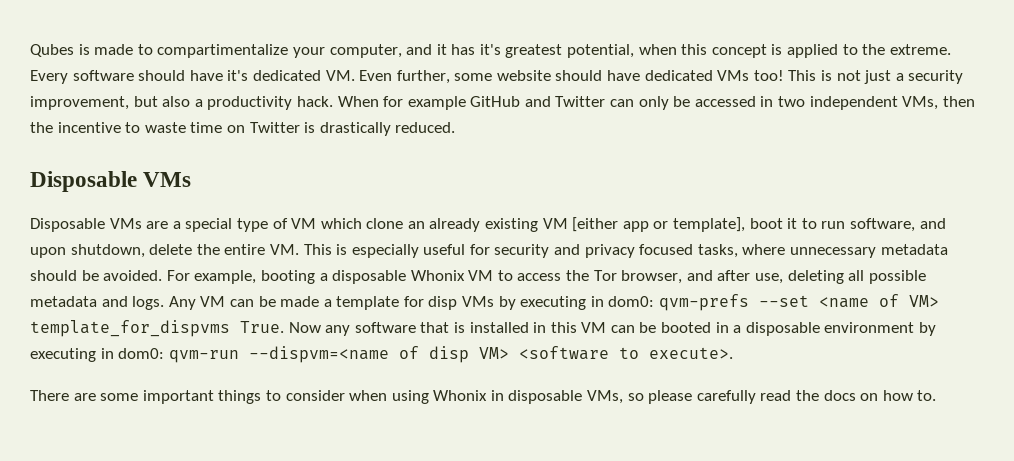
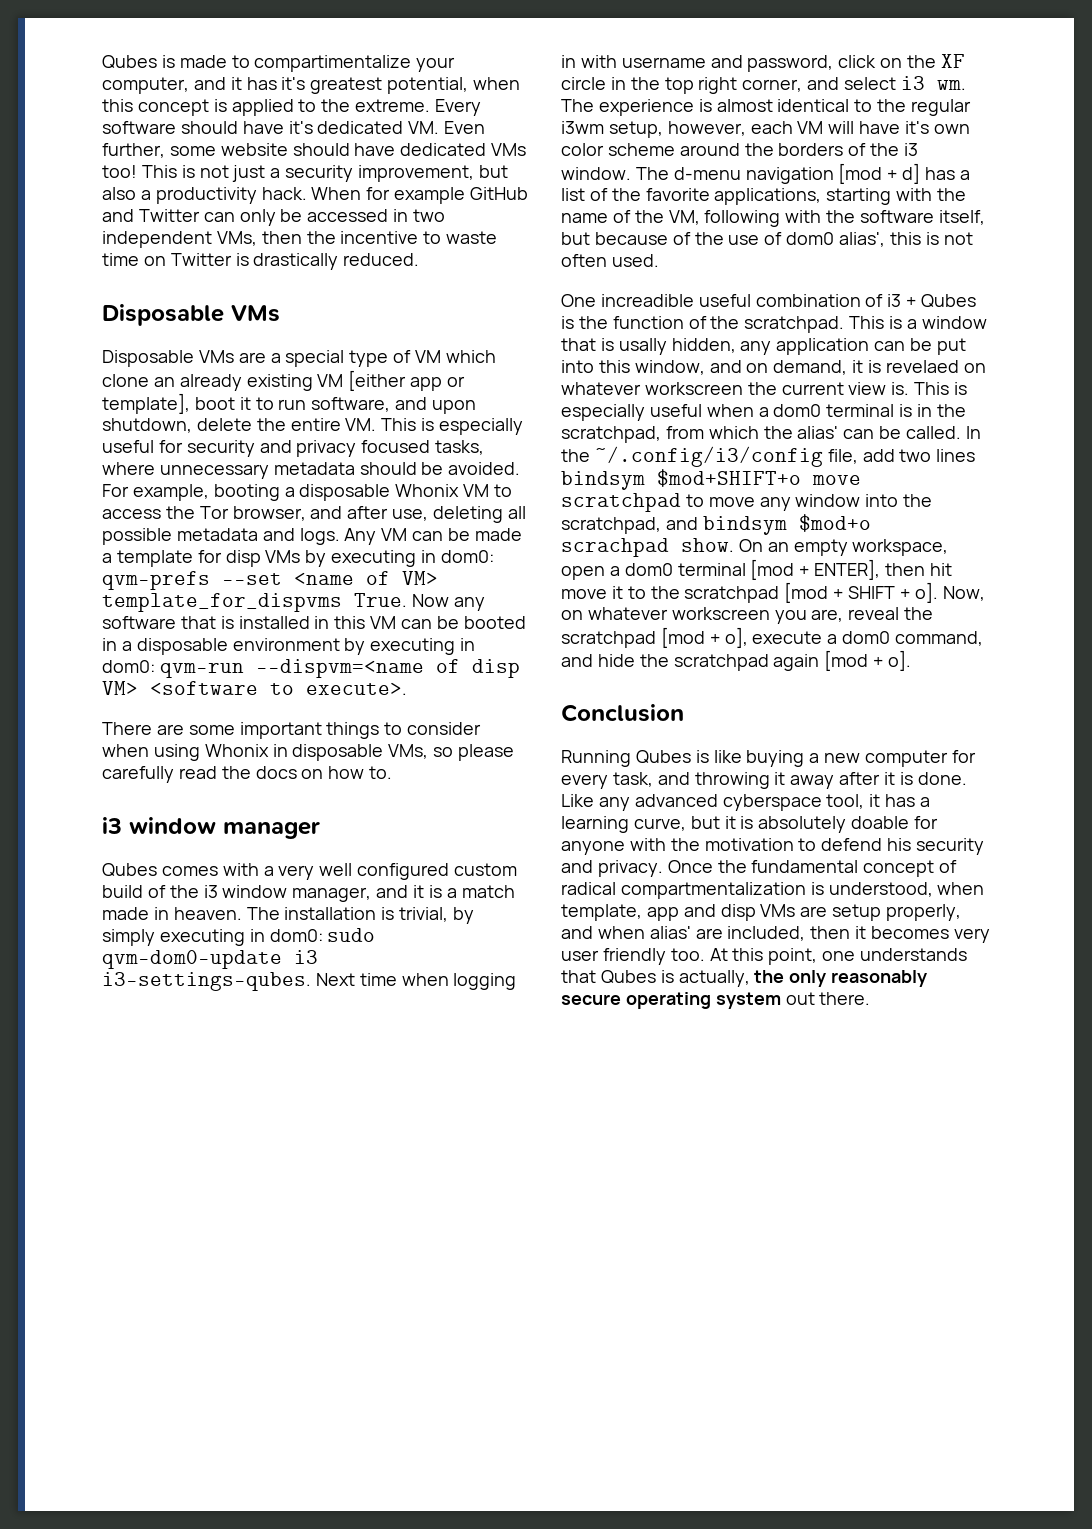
(937, 395) none -> [102,817,320,839] [102,863,518,880] [102,885,515,902] [102,907,475,924] [102,928,376,946] [102,950,318,969] [102,972,517,991] [561,54,965,72] [561,76,966,94] [561,99,972,116] [561,121,970,138] [561,143,919,156] [561,163,970,184] [561,188,967,205] [561,210,985,227] [561,232,973,247] [561,254,659,267] [561,294,977,308] [561,316,987,333] [561,338,966,355] [561,360,986,375] [561,382,968,395] [561,404,966,421] [561,426,981,443] [561,446,976,467] [561,469,861,490] [561,493,933,512] [561,514,871,535] [561,538,949,557] [561,559,952,580] [561,582,985,603] [561,607,934,624] [561,627,984,648] [561,650,912,671] [561,704,684,722] [561,750,976,767] [561,772,967,789] [561,794,931,811] [561,816,939,833] [561,838,985,855] [561,860,958,877] [561,882,985,899] [561,904,962,921] [561,926,990,943] [561,948,968,965] [561,970,928,987] [561,992,871,1009] // i3 window manager // Qubes comes with a very well configured custom build of the i3 window manager, and it is a match made in heaven. The installation is trivial, by simply executing in dom0: sudo qvm-dom0-update i3 i3-settings-qubes. Next time when logging in with username and password, click on the XF circle in the top right corner, and select i3 wm. The experience is almost identical to the regular i3wm setup, however, each VM will have it's own color scheme around the borders of the i3 window. The d-menu navigation [mod + d] has a list of the favorite applications, starting with the name of the VM, following with the software itself, but because of the use of dom0 alias', this is not often used. // One increadible useful combination of i3 + Qubes is the function of the scratchpad. This is a window that is usally hidden, any application can be put into this window, and on demand, it is revelaed on whatever workscreen the current view is. This is especially useful when a dom0 terminal is in the scratchpad, from which the alias' can be called. In the ~/.config/i3/config file, add two lines bindsym $mod+SHIFT+o move scratchpad to move any window into the scratchpad, and bindsym $mod+o scrachpad show. On an empty workspace, open a dom0 terminal [mod + ENTER], then hit move it to the scratchpad [mod + SHIFT + o]. Now, on whatever workscreen you are, reveal the scratchpad [mod + o], execute a dom0 command, and hide the scratchpad again [mod + o]. // Conclusion // Running Qubes is like buying a new computer for every task, and throwing it away after it is done. Like any advanced cyberspace tool, it has a learning curve, but it is absolutely doable for anyone with the motivation to defend his security and privacy. Once the fundamental concept of radical compartmentalization is understood, when template, app and disp VMs are setup properly, and when alias' are included, then it becomes very user friendly too. At this point, one understands that Qubes is actually, the only reasonably secure operating system out there.

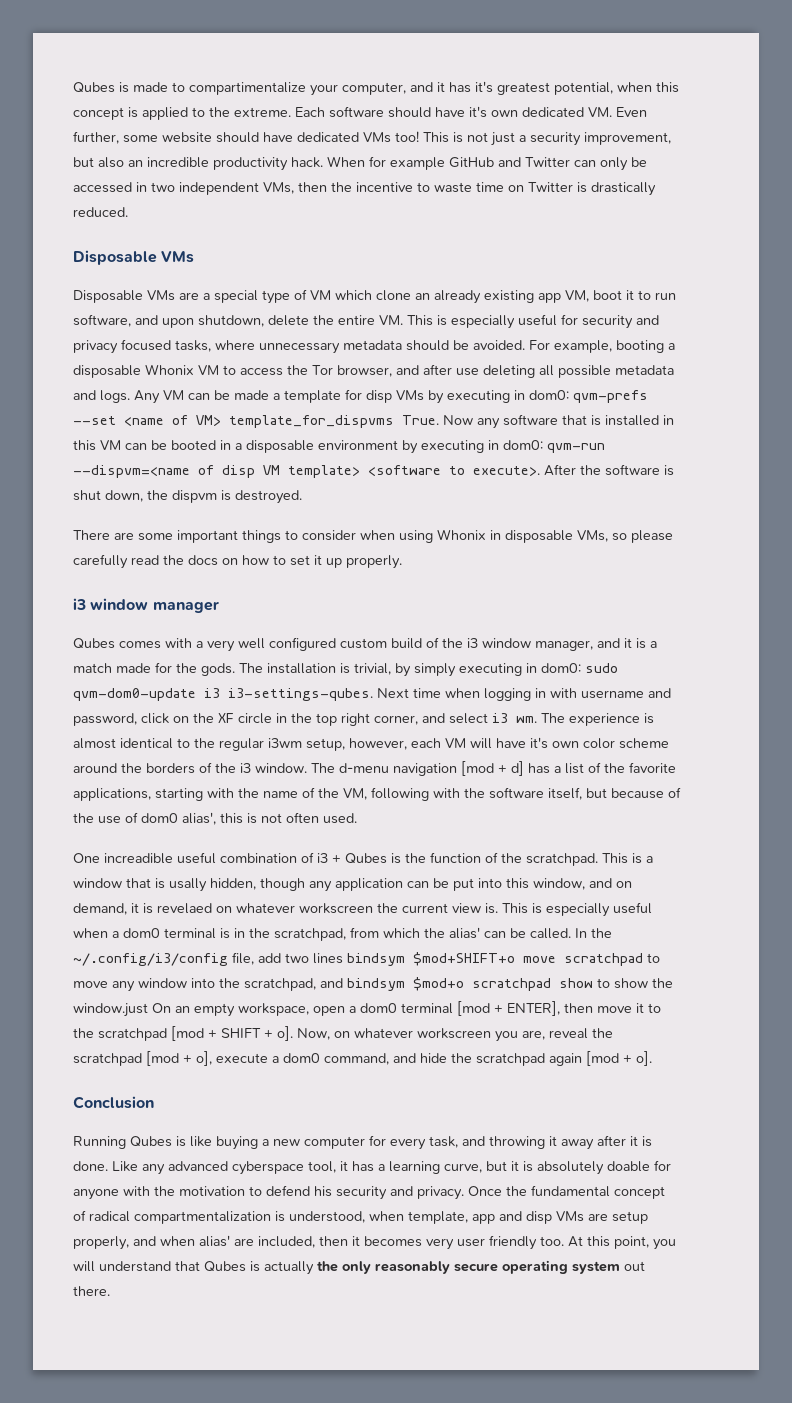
[435,99,482,116] Every -> [295,107,325,117] Each
(313, 127) none -> [491,110,518,117] own
[140,190,151,200] a -> [128,157,209,168] an incredible
[317,370,466,391] [102,393,190,414] VM [either app or template], -> [538,290,589,303] app VM,
[392,509,429,521] use, -> [456,368,479,376] use
[102,681,138,695] VM> -> [263,465,360,478] VM template>
(407, 688) none -> [544,464,674,476] [73,490,302,504] After the software is shut down, the dispvm is destroyed.
[369,766,393,779] to. -> [273,555,402,569] to set it up properly.
[153,907,242,920] in heaven. -> [155,662,235,676] for the gods.
(736, 345) none -> [260,878,305,891] though
[561,538,734,557] scrachpad show. -> [472,978,673,991] [73,1003,148,1017] scratchpad show to show the window.just
[929,563,952,576] hit -> (593, 1008) none
[822,948,968,961] one understands -> [653,1239,676,1250] [73,1261,171,1272] you will understand
[678,970,750,987] actually, -> [264,1261,314,1275] actually

